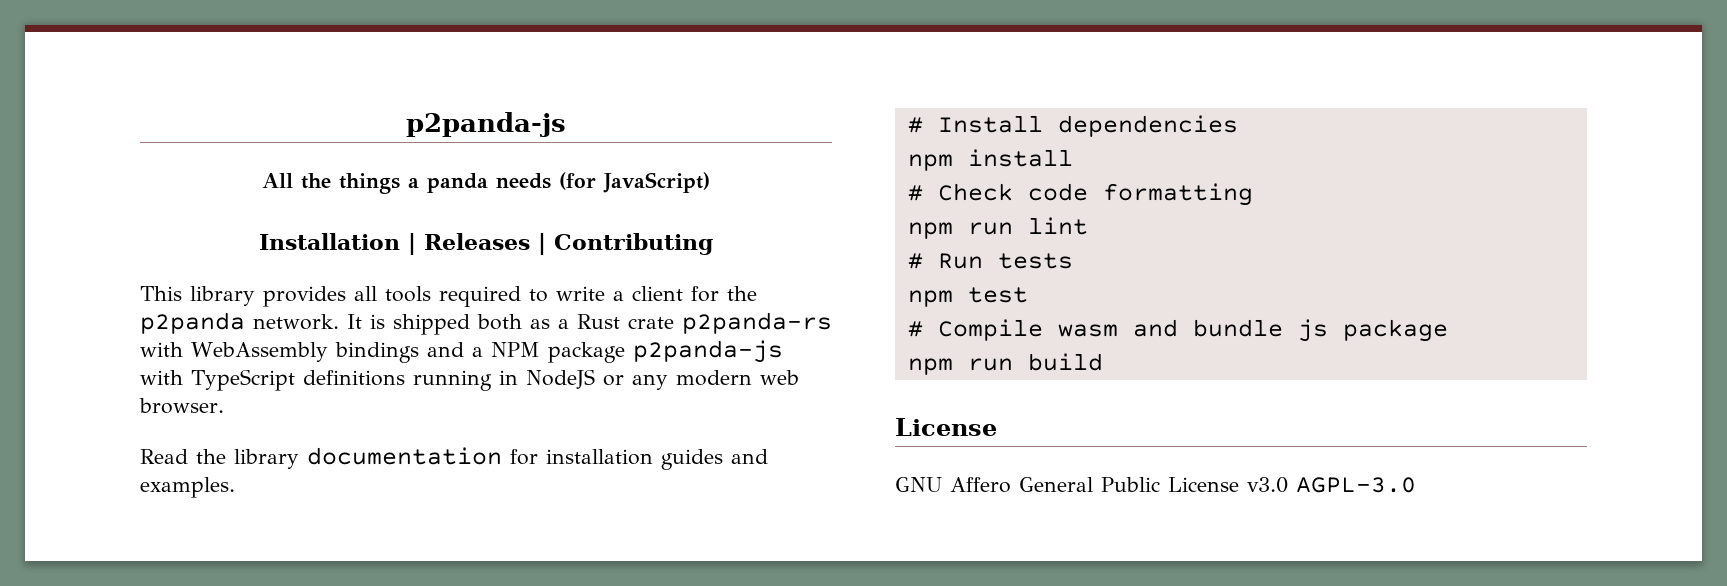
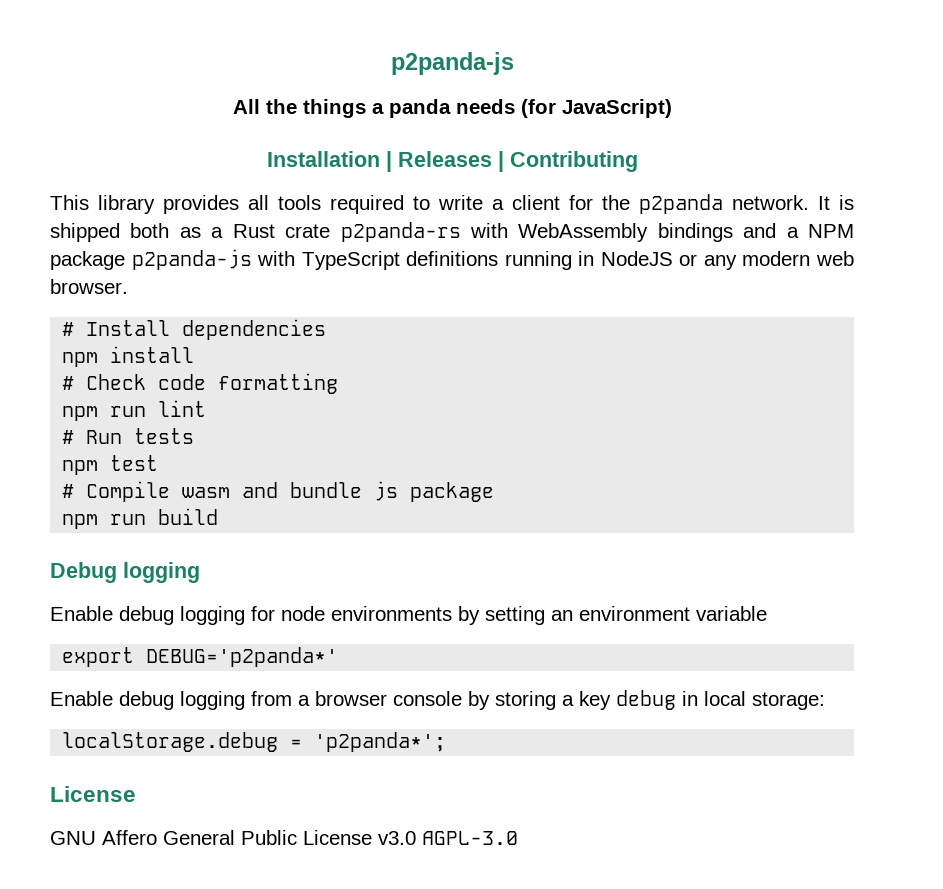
[140,447,768,470] [140,477,235,498] // Read the library documentation for installation guides and examples. -> (128, 286) none
(1103, 362) none -> [50,562,200,583] [50,606,767,625] [62,647,339,667] [50,690,825,710] [62,732,447,752] // Debug logging // Enable debug logging for node environments by setting an environment variable // export DEBUG='p2panda*' // Enable debug logging from a browser console by storing a key debug in local storage: // localStorage.debug = 'p2panda*';

